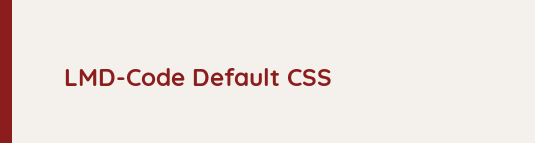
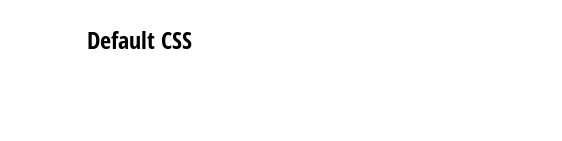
[64,68,185,86] LMD-Code -> (87, 40) none

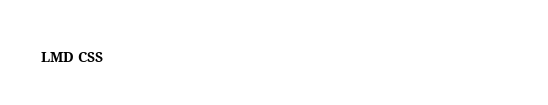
[87,31,155,49] Default -> [41,52,74,62] LMD

